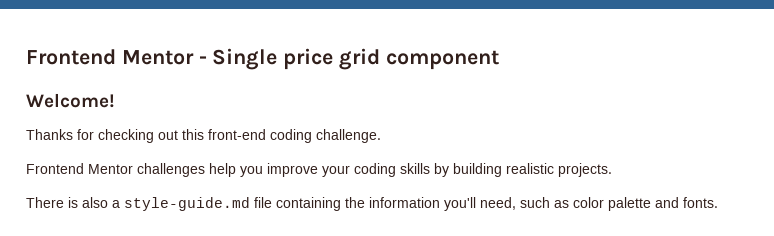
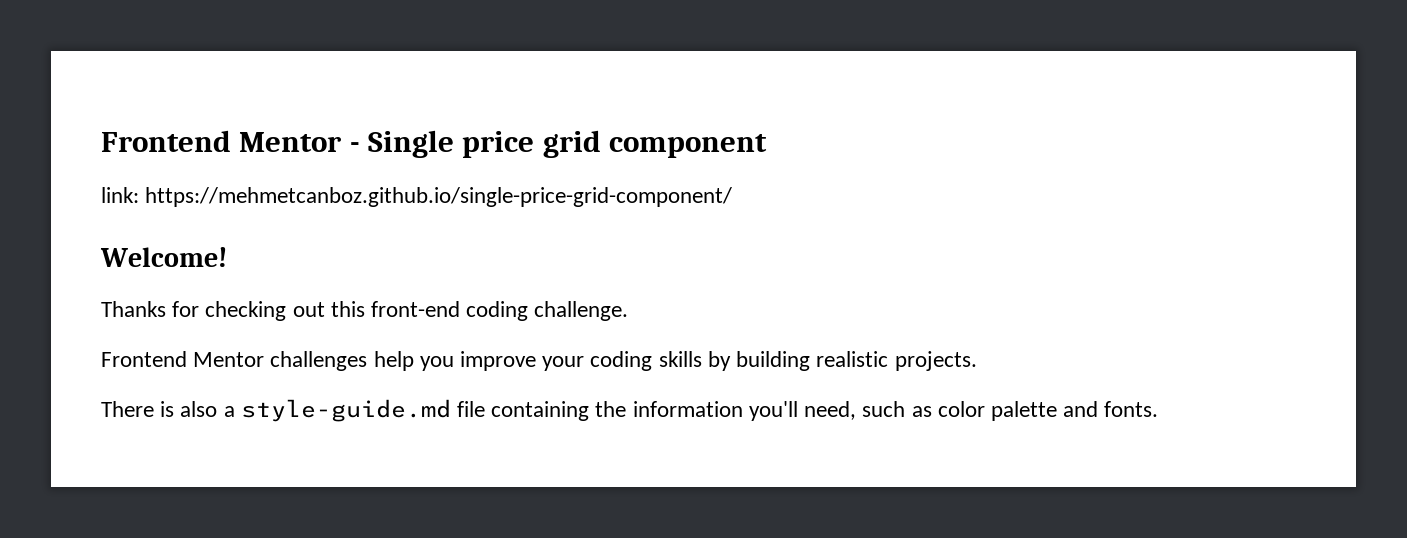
(499, 60) none -> [101,187,733,207] // link: https://mehmetcanboz.github.io/single-price-grid-component/

